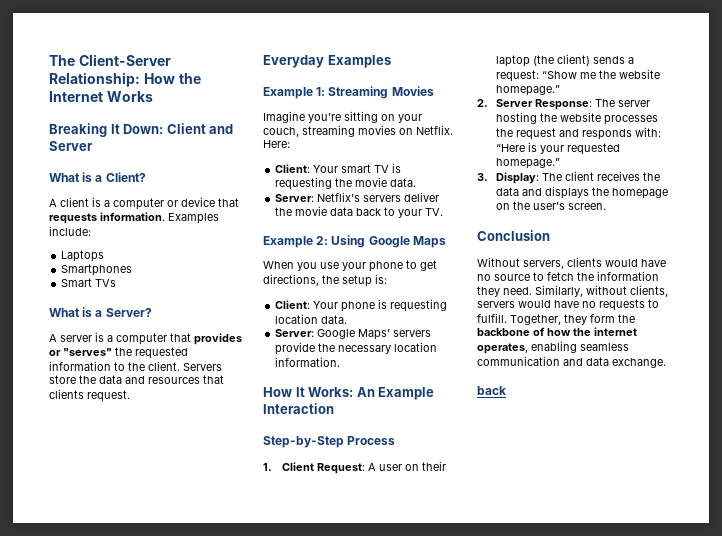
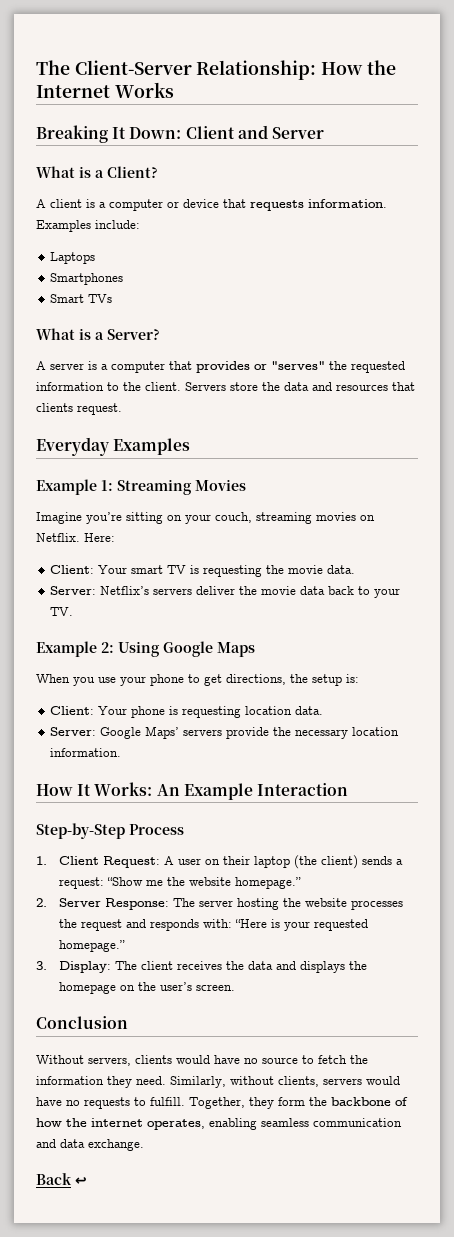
[477,386,506,395] back -> [36,1173,87,1185] Back ↩

